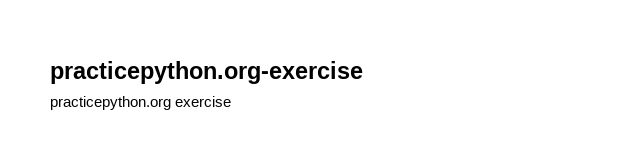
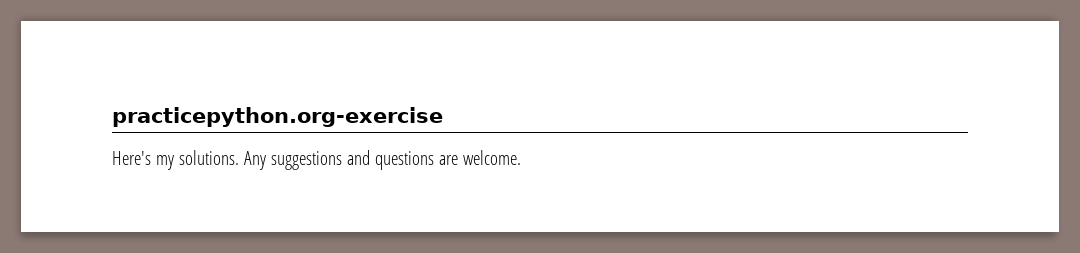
[50,96,232,110] practicepython.org exercise -> [112,150,521,170] Here's my solutions. Any suggestions and questions are welcome.

